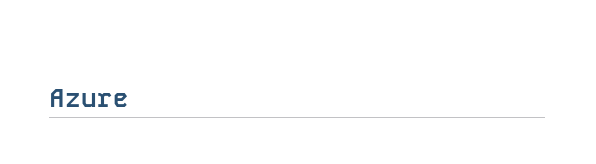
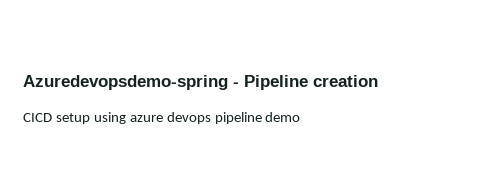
[49,89,129,107] Azure -> [23,75,378,90] [23,112,301,124] Azuredevopsdemo-spring - Pipeline creation // CICD setup using azure devops pipeline demo

